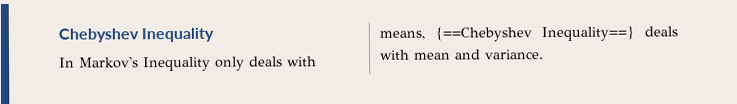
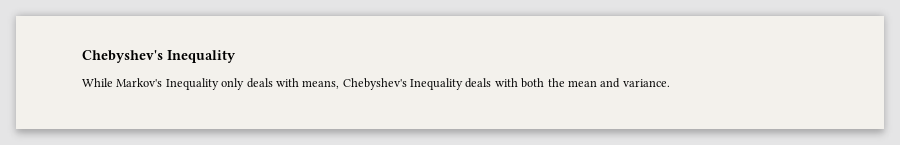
[58,28,139,43] Chebyshev -> [82,50,163,63] Chebyshev's
[59,57,75,68] In -> [82,78,113,87] While
[434,25,678,42] [379,49,410,60] {==Chebyshev Inequality==} deals with -> [342,78,565,90] Chebyshev's Inequality deals with both the

